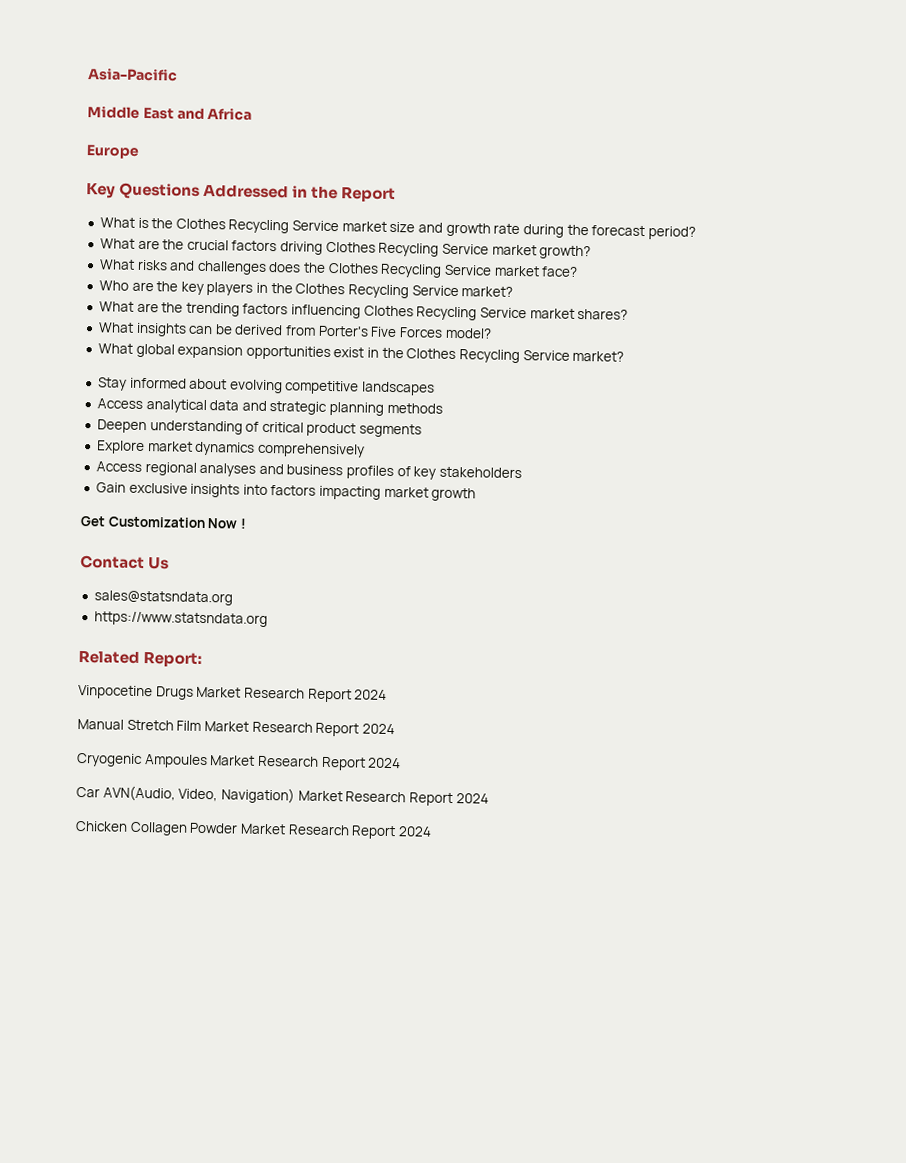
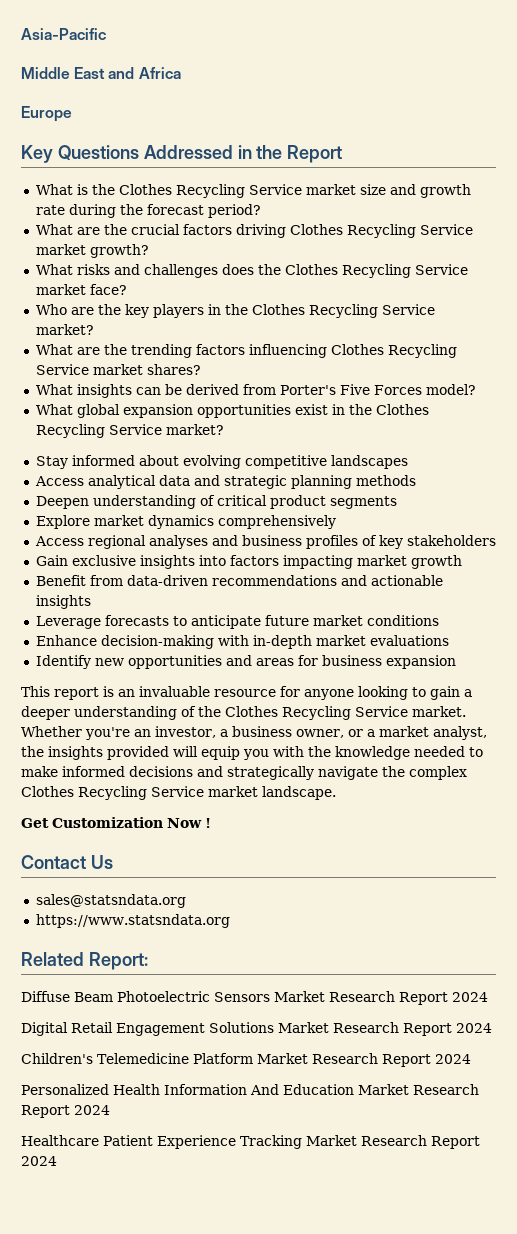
(477, 494) none -> [35,575,443,586] [35,595,91,609] [35,615,439,629] [35,635,449,649] [35,655,456,669] [21,686,472,700] [21,706,466,720] [21,726,487,740] [21,746,483,760] [21,766,467,780] [21,786,336,800] // Benefit from data-driven recommendations and actionable insights // Leverage forecasts to anticipate future market conditions // Enhance decision-making with in-depth market evaluations // Identify new opportunities and areas for business expansion // This report is an invaluable resource for anyone looking to gain a deeper understanding of the Clothes Recycling Service market. Whether you're an investor, a business owner, or a market analyst, the insights provided will equip you with the knowledge needed to make informed decisions and strategically navigate the complex Clothes Recycling Service market landscape.
[78,684,388,703] [77,718,395,737] [76,752,402,771] [76,785,489,807] [75,820,239,836] Vinpocetine Drugs Market Research Report 2024 // Manual Stretch Film Market Research Report 2024 // Cryogenic Ampoules Market Research Report 2024 // Car AVN(Audio, Video, Navigation) Market Research Report 2024 // Chicken Collagen Powder -> [21,991,488,1005] [21,1022,492,1036] [21,1053,471,1067] [21,1084,479,1095] [21,1105,110,1118] [21,1135,302,1149] Diffuse Beam Photoelectric Sensors Market Research Report 2024 // Digital Retail Engagement Solutions Market Research Report 2024 // Children's Telemedicine Platform Market Research Report 2024 // Personalized Health Information And Education Market Research Report 2024 // Healthcare Patient Experience Tracking

